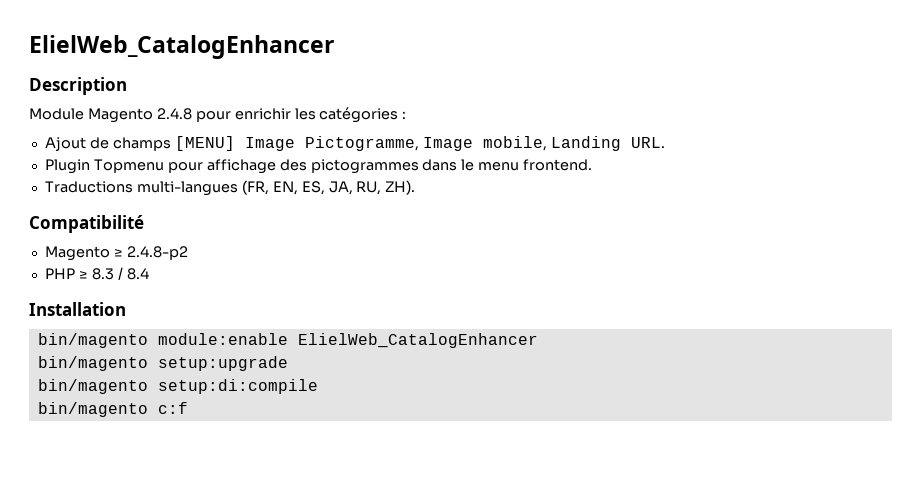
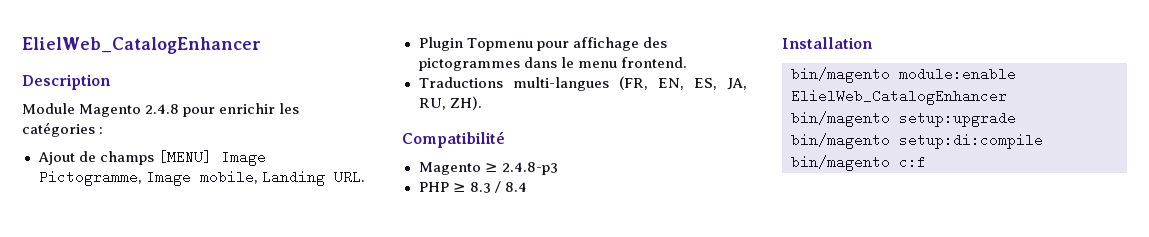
[126,246,188,260] 2.4.8-p2 -> [501,162,558,175] 2.4.8-p3

